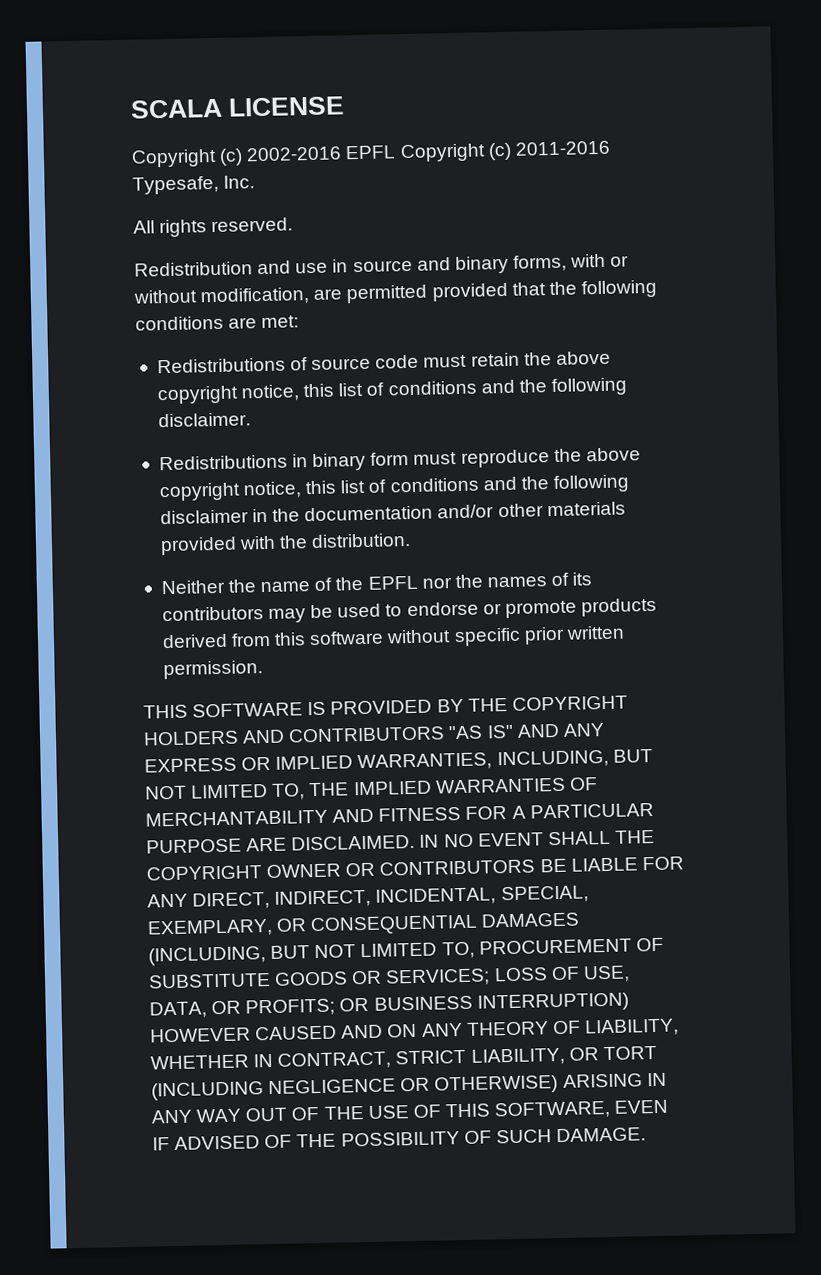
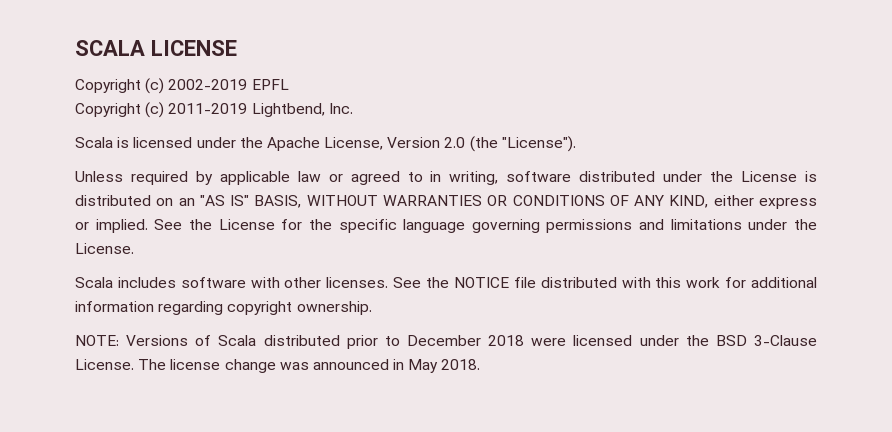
[246,140,610,163] [132,175,219,195] 2002-2016 EPFL Copyright (c) 2011-2016 Typesafe, -> [168,79,289,90] [75,102,325,118] 2002-2019 EPFL // Copyright (c) 2011-2019 Lightbend,
[133,217,294,238] [134,253,630,277] [133,279,657,306] [135,315,300,331] [156,350,611,374] [156,377,627,405] [157,412,251,428] [158,447,641,471] [158,474,630,502] [159,501,626,525] [159,532,412,556] [160,572,593,595] [161,597,657,623] [161,625,625,649] [162,660,263,680] [143,695,628,719] [143,723,605,746] [144,749,653,773] [145,777,598,800] [145,802,654,827] [146,829,655,854] [146,856,684,881] [147,885,589,910] [147,912,581,938] [148,937,664,966] [148,965,630,989] [149,992,629,1019] [150,1018,679,1043] [150,1045,657,1070] [151,1072,667,1101] [151,1099,669,1124] [152,1127,646,1151] All rights reserved. // Redistribution and use in source and binary forms, with or without modification, are permitted provided that the following conditions are met: // Redistributions of source code must retain the above copyright notice, this list of conditions and the following disclaimer. // Redistributions in binary form must reproduce the above copyright notice, this list of conditions and the following disclaimer in the documentation and/or other materials provided with the distribution. // Neither the name of the EPFL nor the names of its contributors may be used to endorse or promote products derived from this software without specific prior written permission. // THIS SOFTWARE IS PROVIDED BY THE COPYRIGHT HOLDERS AND CONTRIBUTORS "AS IS" AND ANY EXPRESS OR IMPLIED WARRANTIES, INCLUDING, BUT NOT LIMITED TO, THE IMPLIED WARRANTIES OF MERCHANTABILITY AND FITNESS FOR A PARTICULAR PURPOSE ARE DISCLAIMED. IN NO EVENT SHALL THE COPYRIGHT OWNER OR CONTRIBUTORS BE LIABLE FOR ANY DIRECT, INDIRECT, INCIDENTAL, SPECIAL, EXEMPLARY, OR CONSEQUENTIAL DAMAGES (INCLUDING, BUT NOT LIMITED TO, PROCUREMENT OF SUBSTITUTE GOODS OR SERVICES; LOSS OF USE, DATA, OR PROFITS; OR BUSINESS INTERRUPTION) HOWEVER CAUSED AND ON ANY THEORY OF LIABILITY, WHETHER IN CONTRACT, STRICT LIABILITY, OR TORT (INCLUDING NEGLIGENCE OR OTHERWISE) ARISING IN ANY WAY OUT OF THE USE OF THIS SOFTWARE, EVEN IF ADVISED OF THE POSSIBILITY OF SUCH DAMAGE. -> [75,136,576,152] [75,171,817,185] [75,195,818,209] [75,219,817,233] [75,243,134,254] [75,277,818,288] [75,301,372,315] [75,335,817,349] [75,359,481,373] Scala is licensed under the Apache License, Version 2.0 (the "License"). // Unless required by applicable law or agreed to in writing, software distributed under the License is distributed on an "AS IS" BASIS, WITHOUT WARRANTIES OR CONDITIONS OF ANY KIND, either express or implied. See the License for the specific language governing permissions and limitations under the License. // Scala includes software with other licenses. See the NOTICE file distributed with this work for additional information regarding copyright ownership. // NOTE: Versions of Scala distributed prior to December 2018 were licensed under the BSD 3-Clause License. The license change was announced in May 2018.

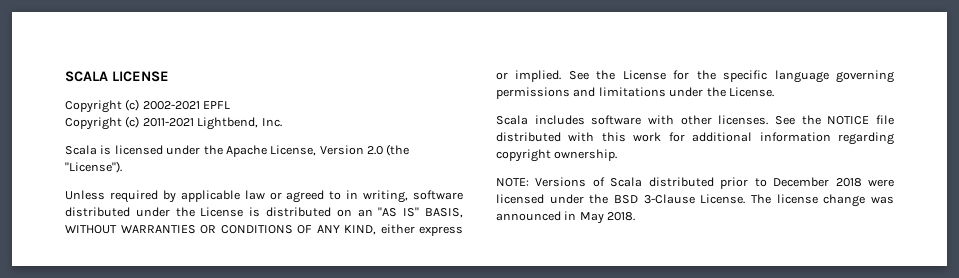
[168,79,248,90] 2002-2019 -> [142,101,200,110] 2002-2021
[168,103,248,114] 2011-2019 -> [142,118,194,127] 2011-2021

